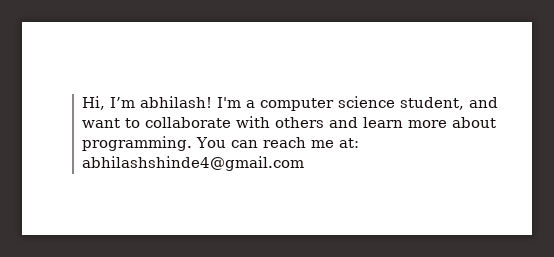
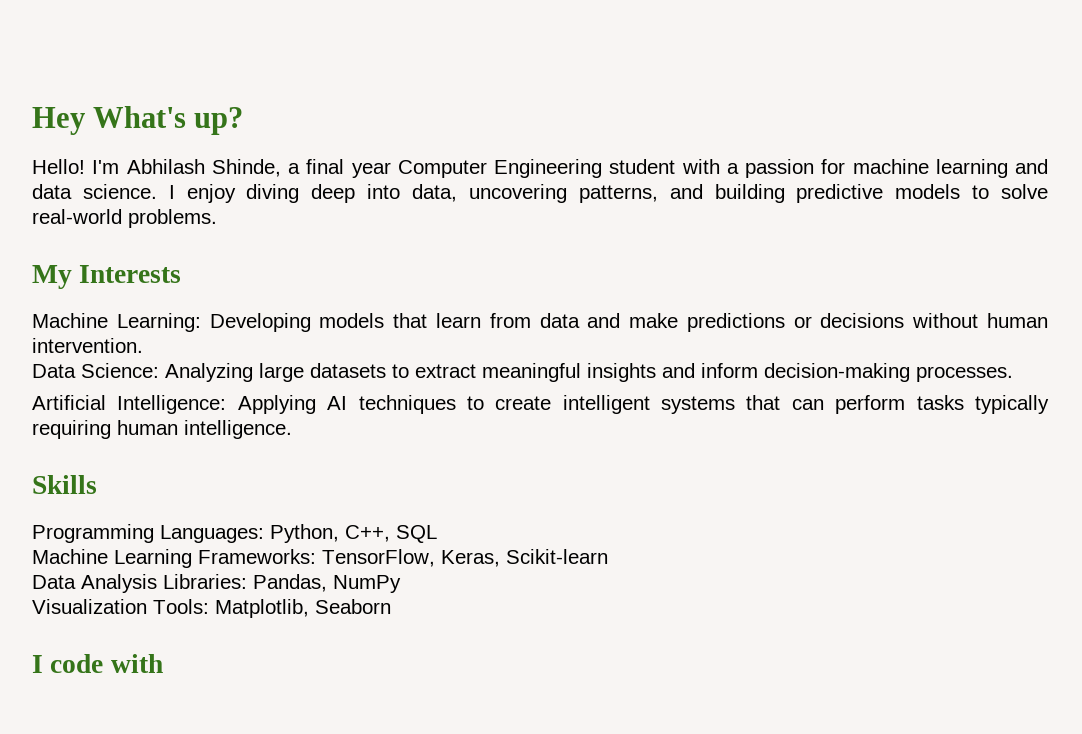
[82,96,499,111] [82,116,497,128] [82,136,359,151] [82,156,305,171] Hi, I’m abhilash! I'm a computer science student, and want to collaborate with others and learn more about programming. You can reach me at: abhilashshinde4@gmail.com -> [32,106,244,135] [32,159,1048,178] [32,184,1048,203] [32,209,217,228] [32,265,182,289] [32,313,1049,332] [32,338,143,353] [32,363,1013,382] [32,395,1049,414] [32,420,292,439] [32,475,97,494] [32,524,437,543] [32,549,608,568] [32,574,401,593] [32,599,391,618] [32,654,163,673] Hey What's up? // Hello! I'm Abhilash Shinde, a final year Computer Engineering student with a passion for machine learning and data science. I enjoy diving deep into data, uncovering patterns, and building predictive models to solve real-world problems. // My Interests // Machine Learning: Developing models that learn from data and make predictions or decisions without human intervention. // Data Science: Analyzing large datasets to extract meaningful insights and inform decision-making processes. // Artificial Intelligence: Applying AI techniques to create intelligent systems that can perform tasks typically requiring human intelligence. // Skills // Programming Languages: Python, C++, SQL // Machine Learning Frameworks: TensorFlow, Keras, Scikit-learn // Data Analysis Libraries: Pandas, NumPy // Visualization Tools: Matplotlib, Seaborn // I code with

